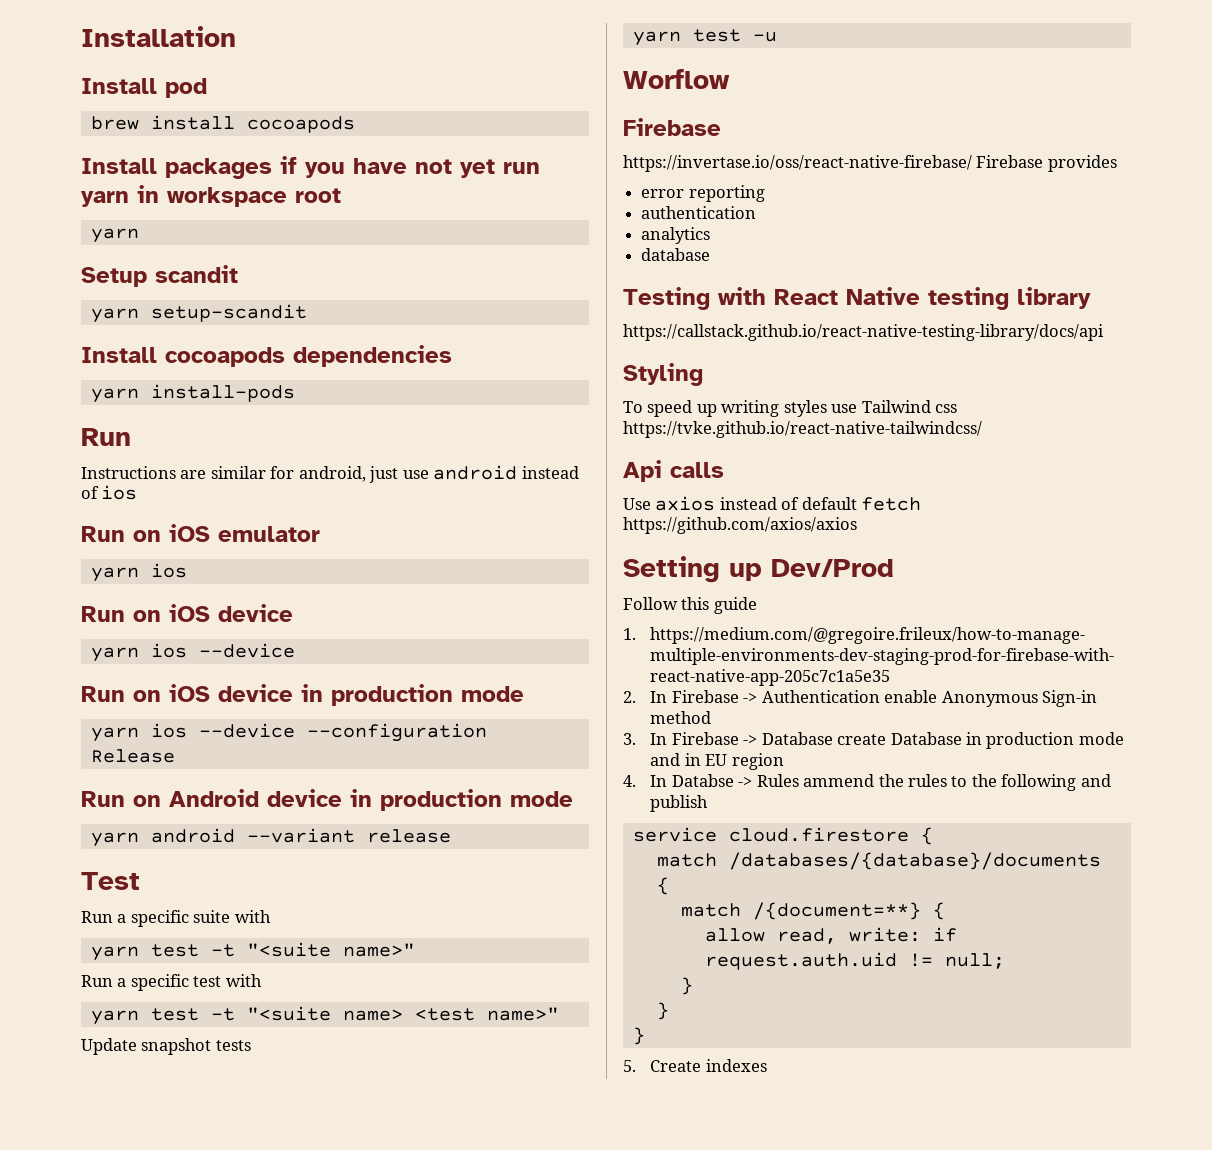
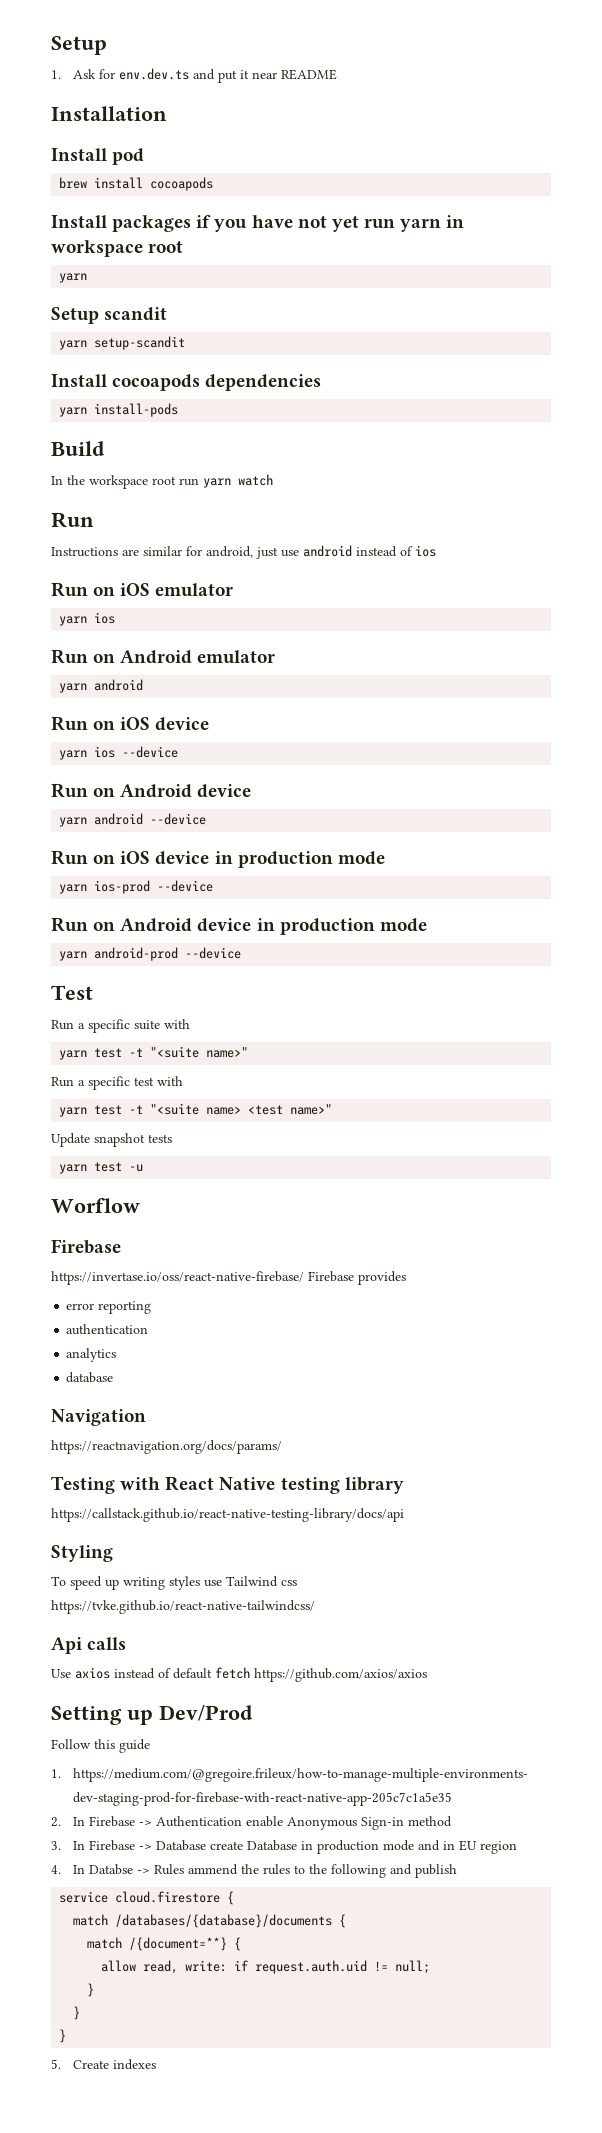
(81, 36) none -> [51,36,107,55] [51,68,337,83] Setup // 1. Ask for env.dev.ts and put it near README //
(295, 393) none -> [51,441,105,456] [51,474,273,489] // Build // In the workspace root run yarn watch
(187, 570) none -> [51,649,276,664] [59,679,144,693] // Run on Android emulator // yarn android
(295, 650) none -> [51,783,252,798] [59,813,207,827] // Run on Android device // yarn android --device
[150,723,487,742] [90,749,175,763] ios --device --configuration Release -> [94,880,214,894] ios-prod --device
[150,828,451,843] android --variant release -> [94,947,242,961] android-prod --device
(711, 254) none -> [51,1409,146,1426] [51,1440,282,1454] // Navigation // https://reactnavigation.org/docs/params/

